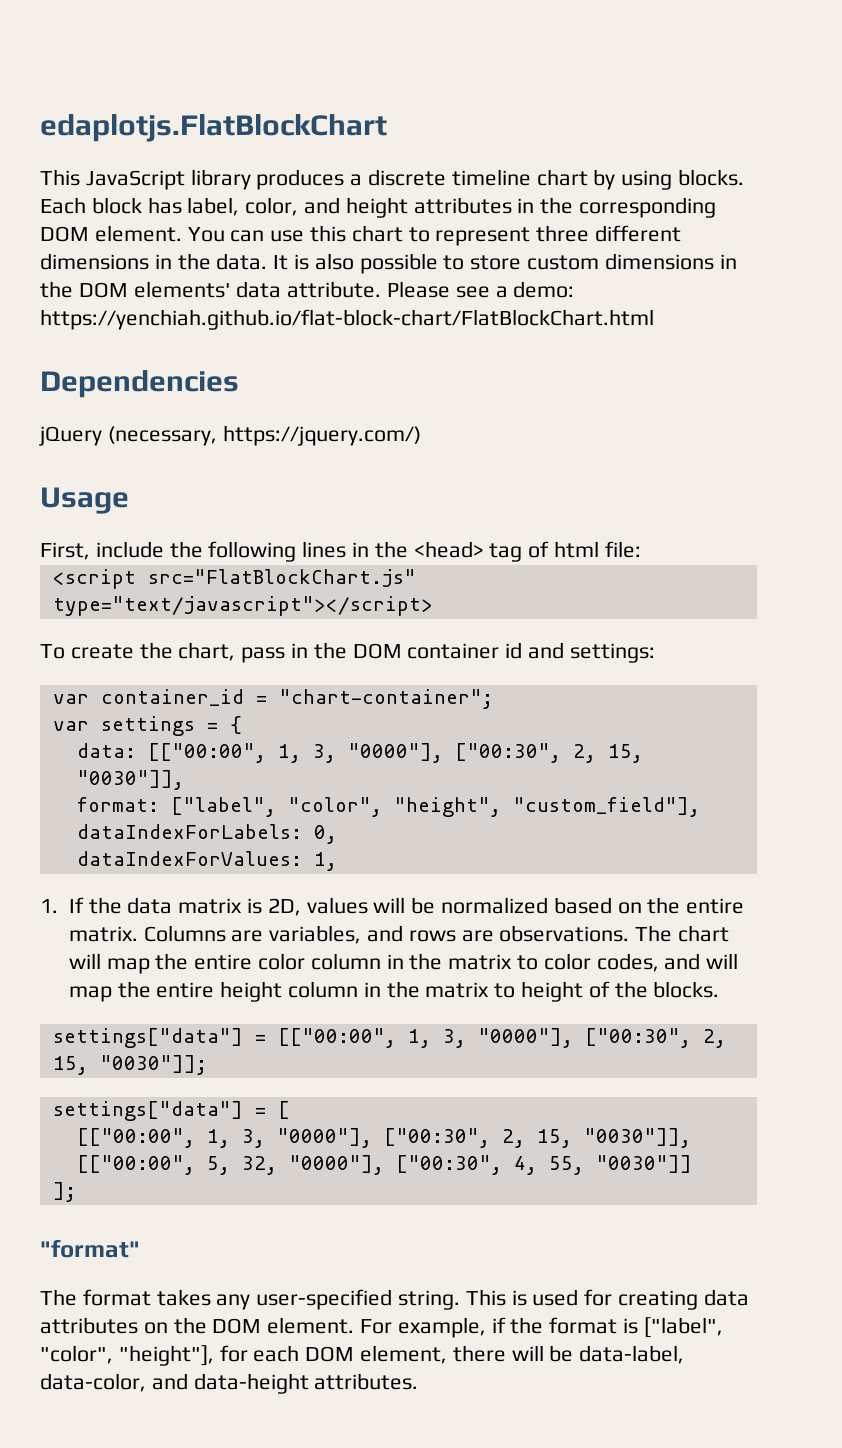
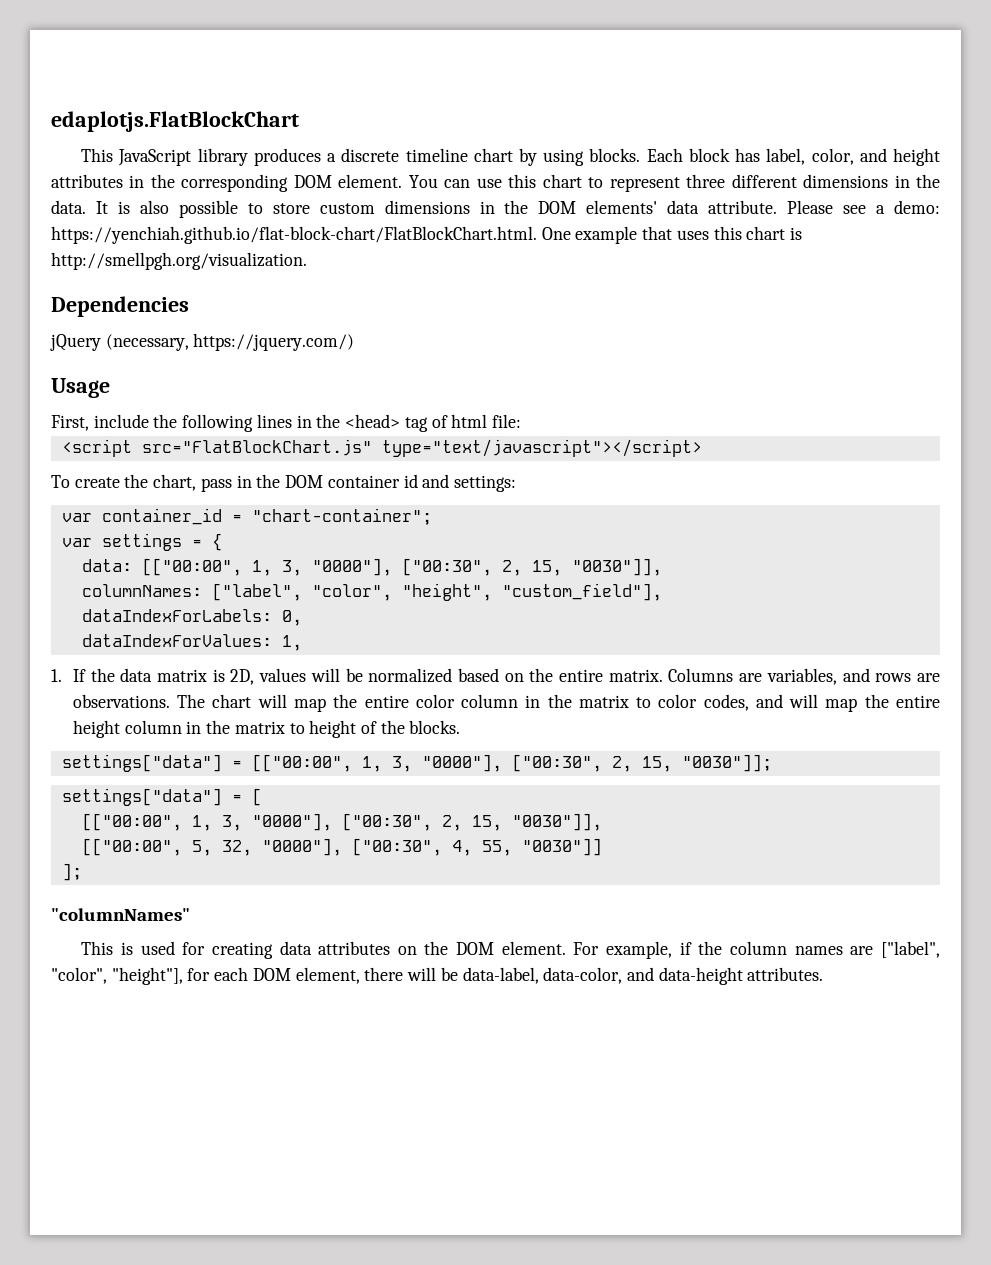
[40,309,654,330] https://yenchiah.github.io/flat-block-chart/FlatBlockChart.html -> [51,226,803,244] [51,252,307,270] https://yenchiah.github.io/flat-block-chart/FlatBlockChart.html. One example that uses this chart is http://smellpgh.org/visualization.
[76,797,159,812] format: -> [81,584,202,597] columnNames:
[40,1239,140,1258] [40,1289,461,1310] "format" // The format takes any user-specified string. -> [51,908,190,921] "columnNames" //
[549,1317,639,1334] format is -> [730,941,874,955] column names are

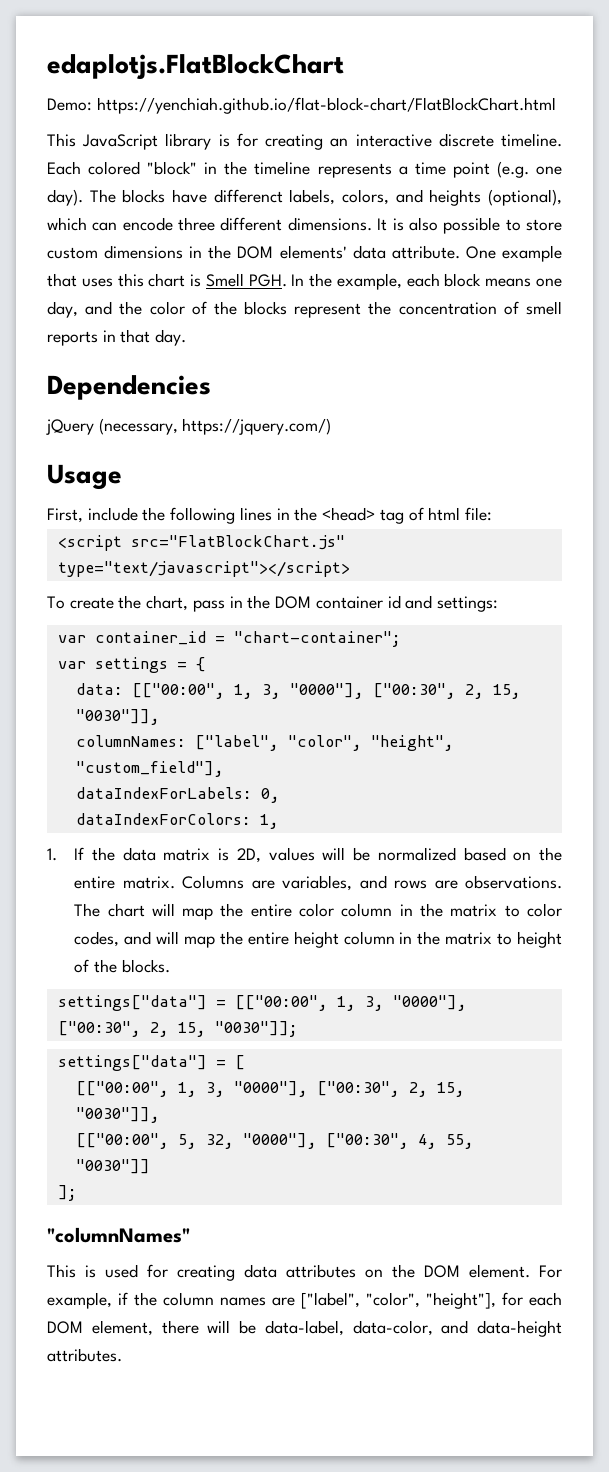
(299, 121) none -> [47,97,556,114] // Demo: https://yenchiah.github.io/flat-block-chart/FlatBlockChart.html
[253,148,940,166] [51,174,941,192] [51,200,86,214] produces a discrete timeline chart by using blocks. Each block has label, color, and height attributes in the corresponding DOM element. You can use this chart to represent three different dimensions in the data. -> [218,133,562,150] [47,161,562,178] [47,189,562,206] [47,217,372,231] is for creating an interactive discrete timeline. Each colored "block" in the timeline represents a time point (e.g. one day). The blocks have differenct labels, colors, and heights (optional), which can encode three different dimensions.
[787,200,941,214] [51,226,537,244] Please see a demo: https://yenchiah.github.io/flat-block-chart/FlatBlockChart.html. -> (460, 252) none
[51,252,307,270] http://smellpgh.org/visualization. -> [205,273,562,290] [47,301,562,318] [47,329,187,346] Smell PGH. In the example, each block means one day, and the color of the blocks represent the concentration of smell reports in that day.
[81,634,272,647] dataIndexForValues: -> [75,813,251,825] dataIndexForColors:

